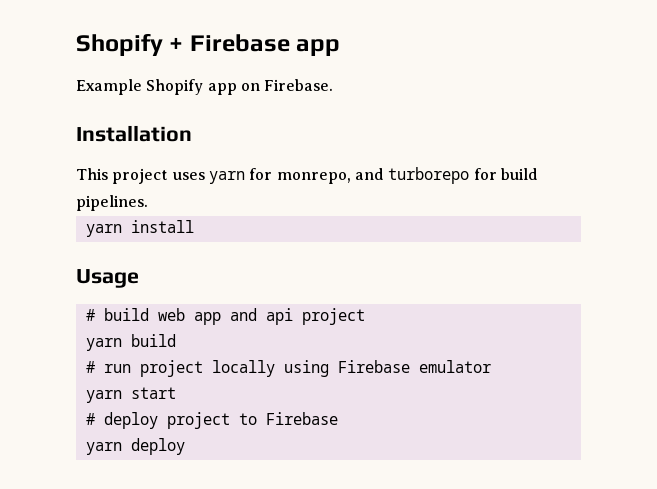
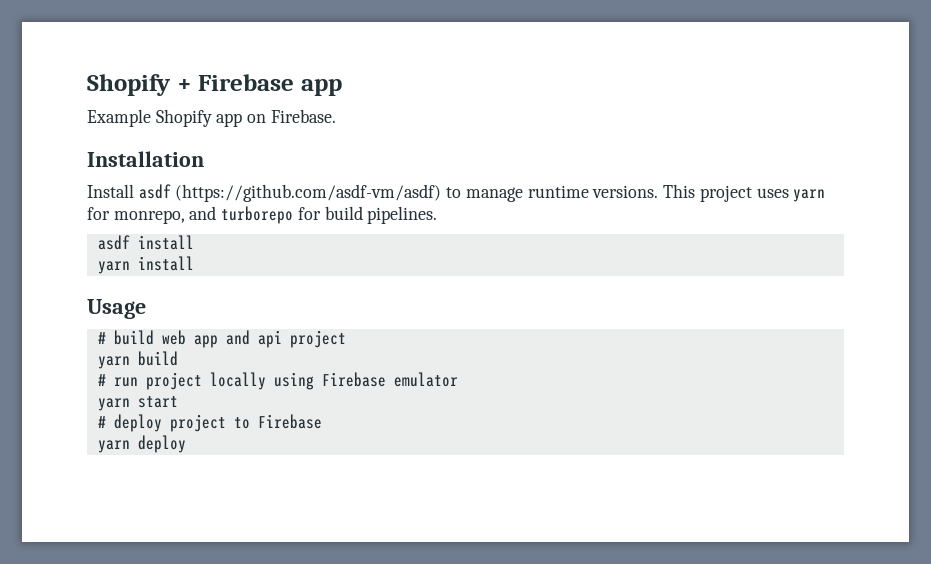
(192, 133) none -> [87,184,659,202] Install asdf (https://github.com/asdf-vm/asdf) to manage runtime versions.
(148, 203) none -> [97,235,194,250] // asdf install

